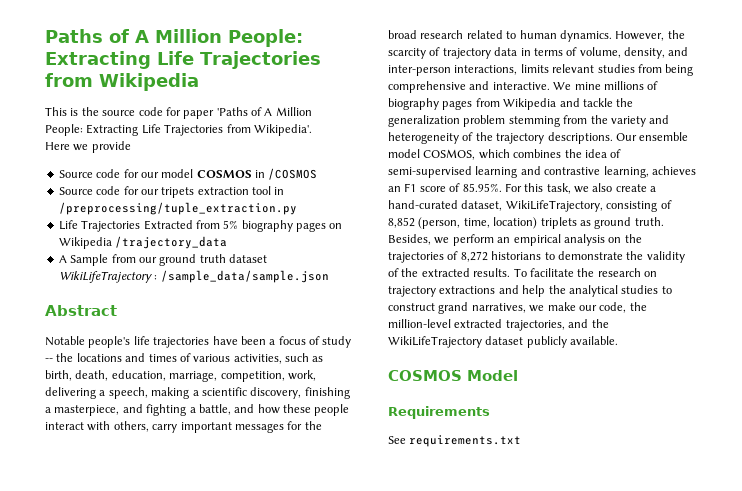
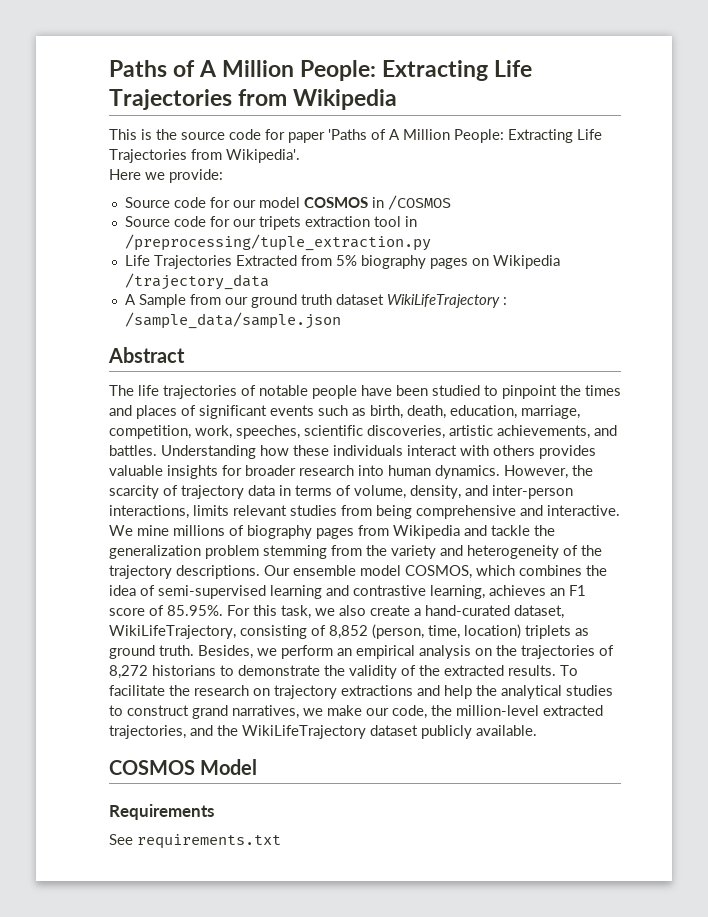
[91,141,131,153] provide -> [169,169,223,183] provide:
[45,336,352,348] [45,353,282,364] Notable people's life trajectories have been a focus of study -- the locations and times of various activities, -> [109,385,621,399] [109,405,314,419] The life trajectories of notable people have been studied to pinpoint the times and places of significant events
[45,387,350,399] [45,404,255,416] delivering a speech, making a scientific discovery, finishing a masterpiece, and fighting a battle, and -> [236,425,617,439] [109,445,256,459] speeches, scientific discoveries, artistic achievements, and battles. Understanding
[314,404,350,416] people -> [333,445,403,456] individuals
[113,421,322,433] [388,30,517,39] others, carry important messages for the broad research related to -> [493,445,596,459] [109,465,384,479] others provides valuable insights for broader research into

